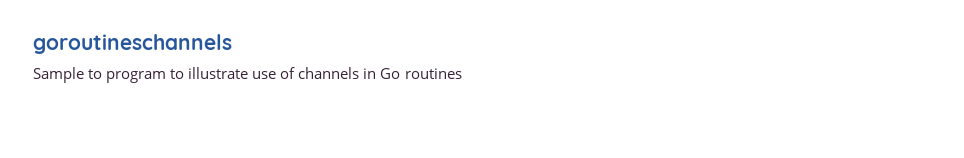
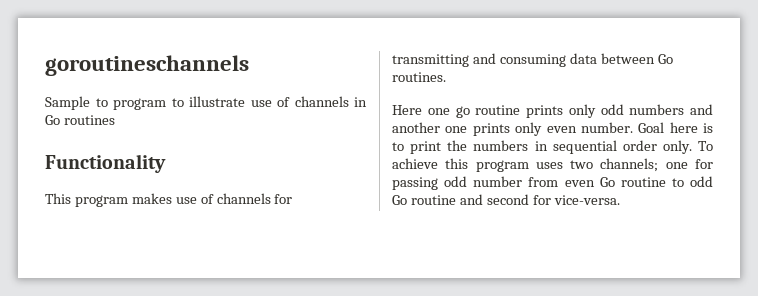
(462, 73) none -> [45,154,166,173] [45,193,293,207] [392,53,673,67] [392,72,446,82] [392,104,713,118] [392,122,713,136] [392,140,713,154] [392,158,713,172] [392,176,713,190] [392,194,620,205] // Functionality // This program makes use of channels for transmitting and consuming data between Go routines. // Here one go routine prints only odd numbers and another one prints only even number. Goal here is to print the numbers in sequential order only. To achieve this program uses two channels; one for passing odd number from even Go routine to odd Go routine and second for vice-versa.

